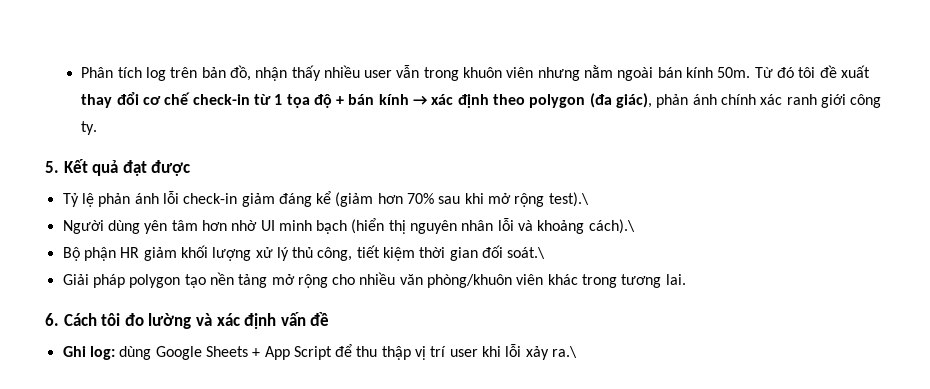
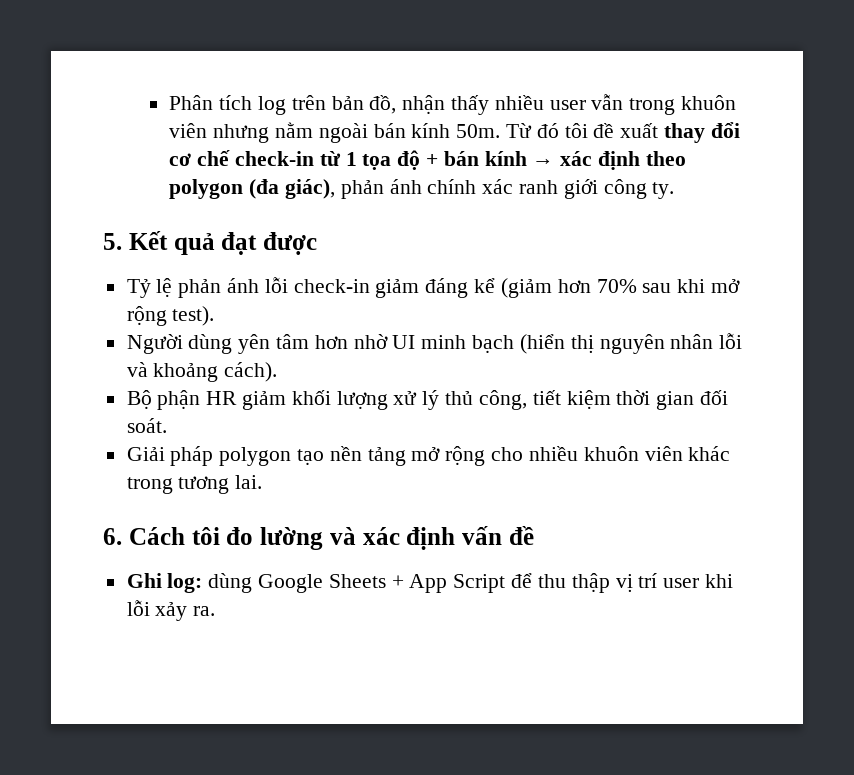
[548,192,589,207] test).\ -> [172,306,215,326] test).
[588,219,635,234] cách).\ -> [224,362,278,382] cách).
[507,247,546,259] soát.\ -> [126,418,167,433] soát.
[399,274,513,288] văn phòng/khuôn -> [583,446,639,461] khuôn
[552,346,578,358] ra.\ -> [193,606,216,616] ra.

